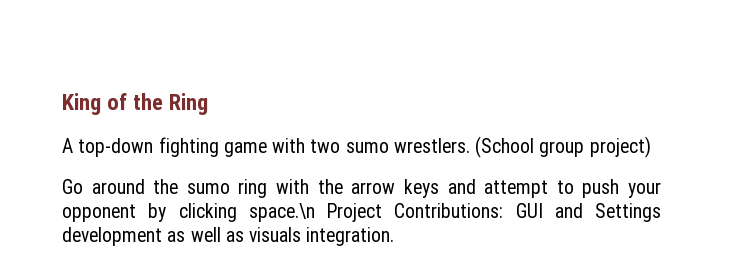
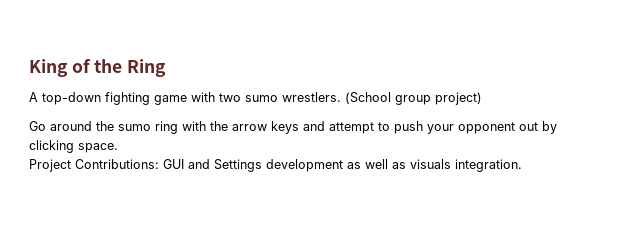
(136, 213) none -> [519,122,538,131] out
[248,203,315,222] space.\n -> [78,143,118,153] space. //

